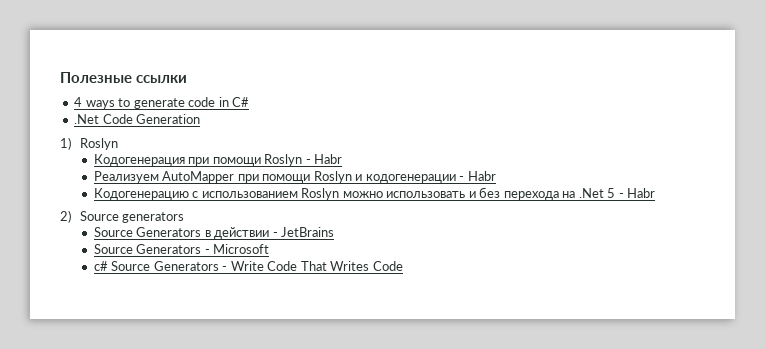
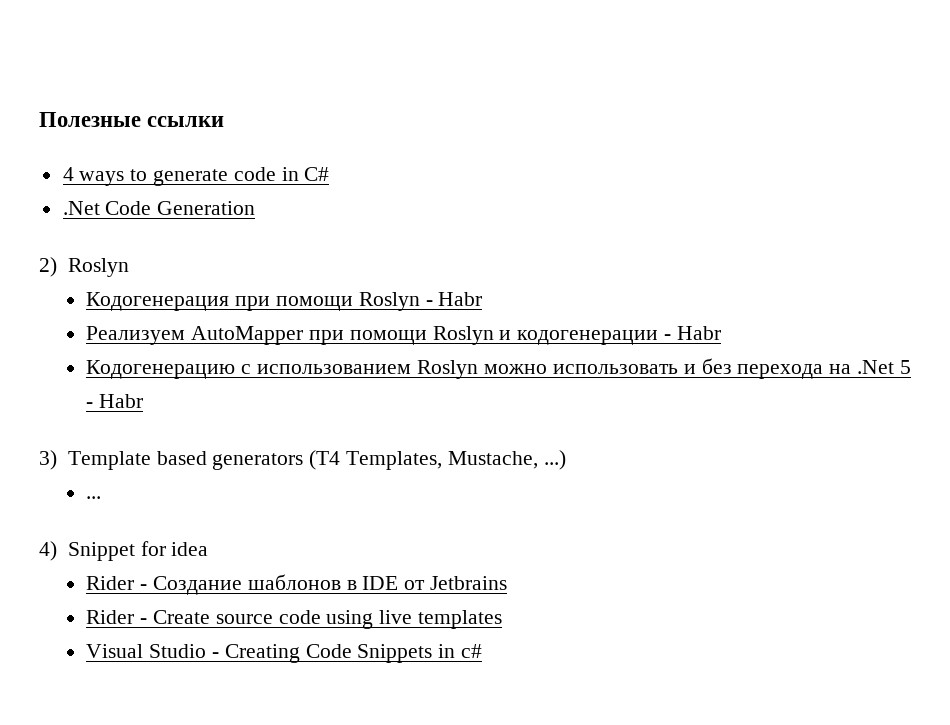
[60,137,71,150] 1) -> [39,257,57,277] 2)
[60,210,185,223] [93,227,335,239] [93,244,270,254] [93,261,403,271] 2) Source generators // Source Generators в действии - JetBrains // Source Generators - Microsoft // c# Source Generators - Write Code That Writes Code -> [39,450,566,470] [86,496,102,499] [39,541,209,561] [86,574,508,595] [86,610,503,629] [86,644,483,663] 3) Template based generators (T4 Templates, Mustache, ...) // ... // 4) Snippet for idea // Rider - Создание шаблонов в IDE от Jetbrains // Rider - Create source code using live templates // Visual Studio - Creating Code Snippets in c#

